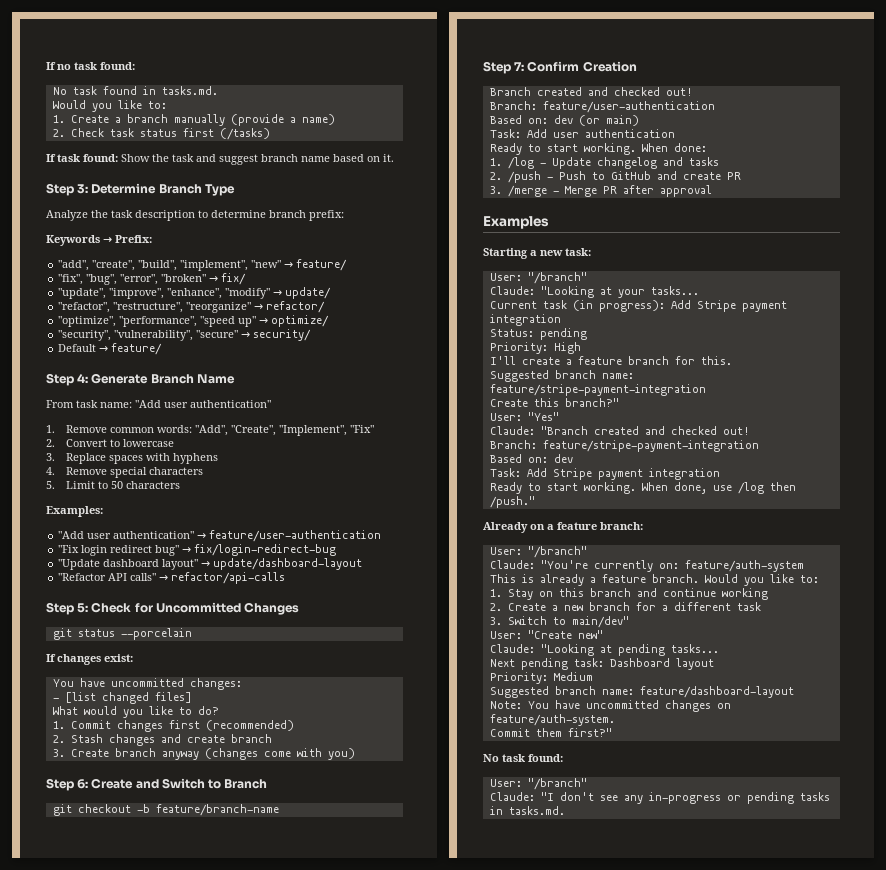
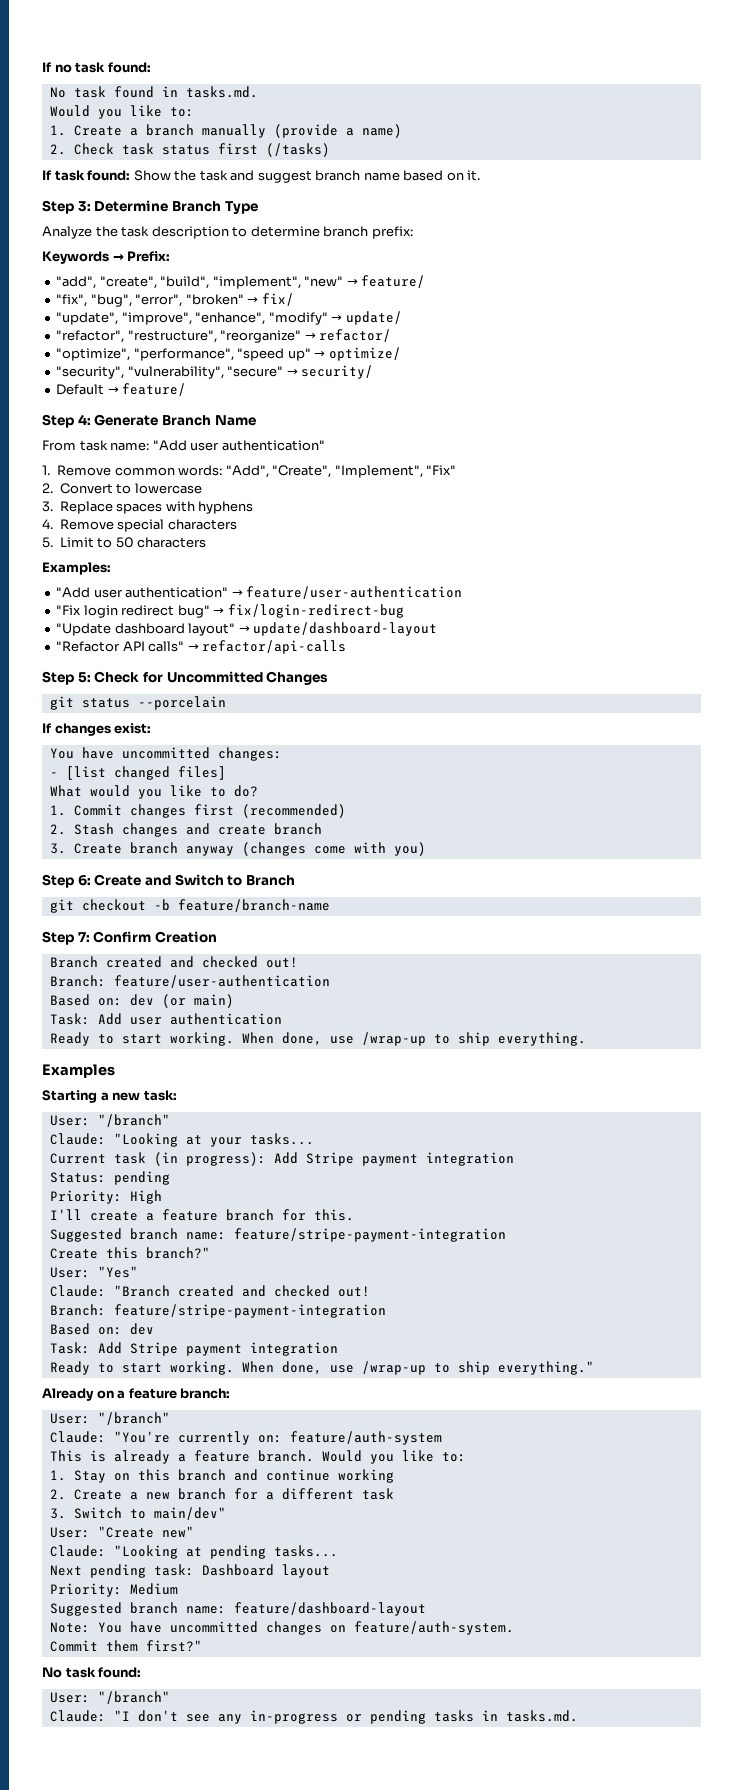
[673,143,707,152] [489,157,719,169] [489,171,741,183] [489,185,712,197] done: // 1. /log - Update changelog and tasks // 2. /push - Push to GitHub and create PR // 3. /merge - Merge PR after approval -> [281,1032,586,1046] done, use /wrap-up to ship everything.
[737,482,796,494] [489,496,535,508] /log then /push." -> [361,1361,594,1375] /wrap-up to ship everything."

